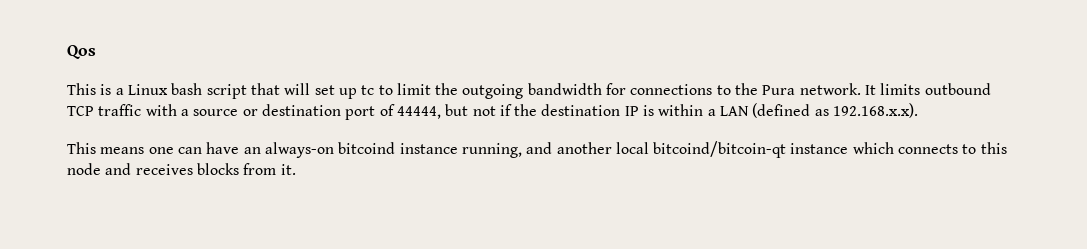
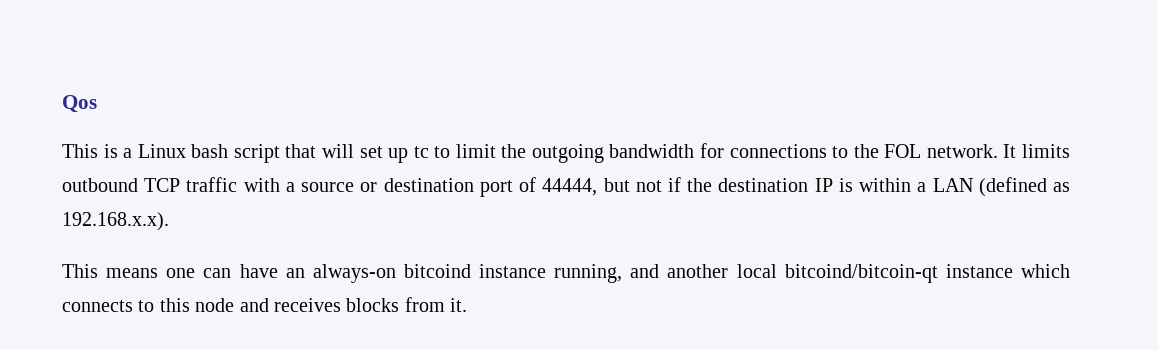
[762,85,796,95] Pura -> [884,144,922,158] FOL

